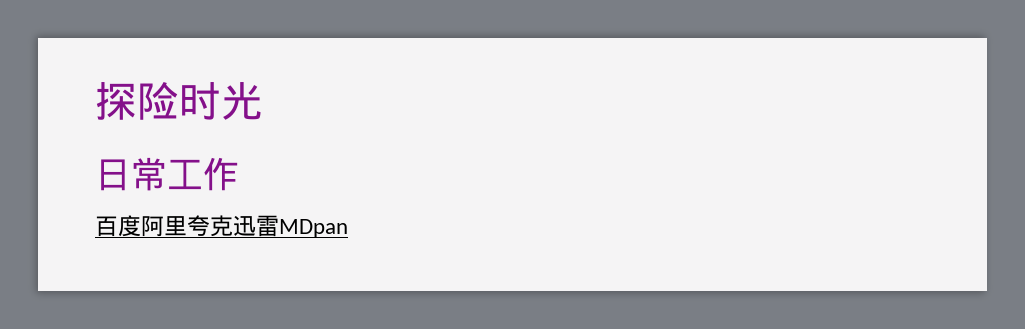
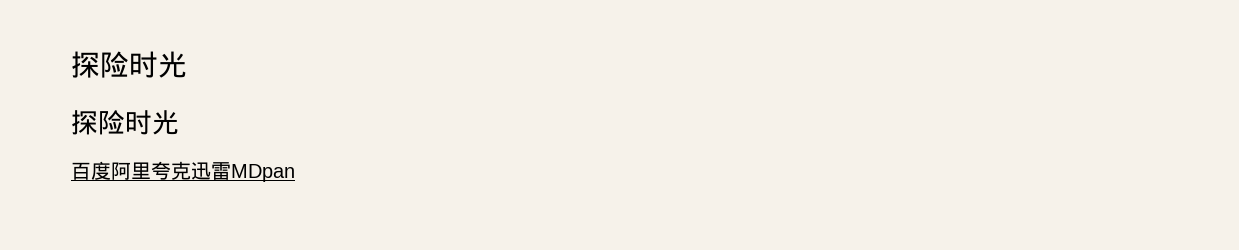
[95,82,263,120] [95,157,239,191] 探险时光 // 日常工作 -> [71,51,187,78] [71,110,179,135] 探险时光 // 探险时光

